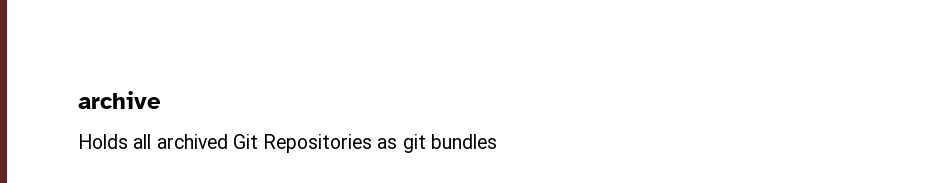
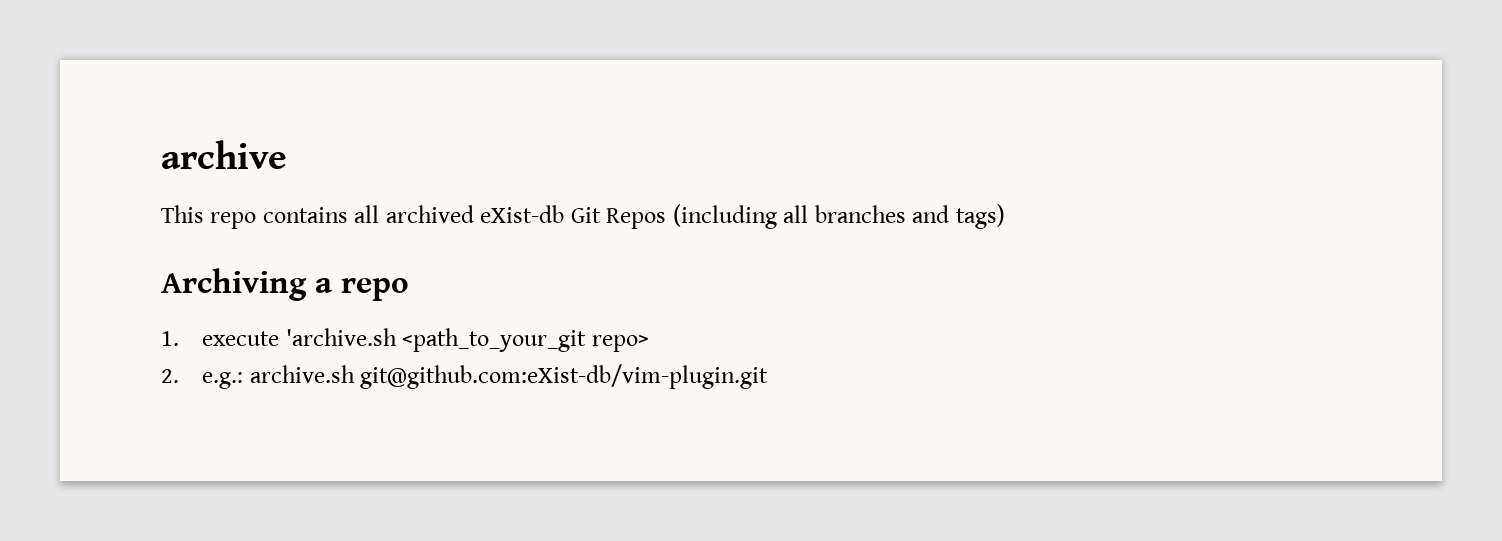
[78,134,497,153] Holds all archived Git Repositories as git bundles -> [161,204,1005,229] [161,268,409,301] [161,328,649,352] [161,364,769,389] This repo contains all archived eXist-db Git Repos (including all branches and tags) // Archiving a repo // 1. execute 'archive.sh <path_to_your_git repo> // 2. e.g.: archive.sh git@github.com:eXist-db/vim-plugin.git

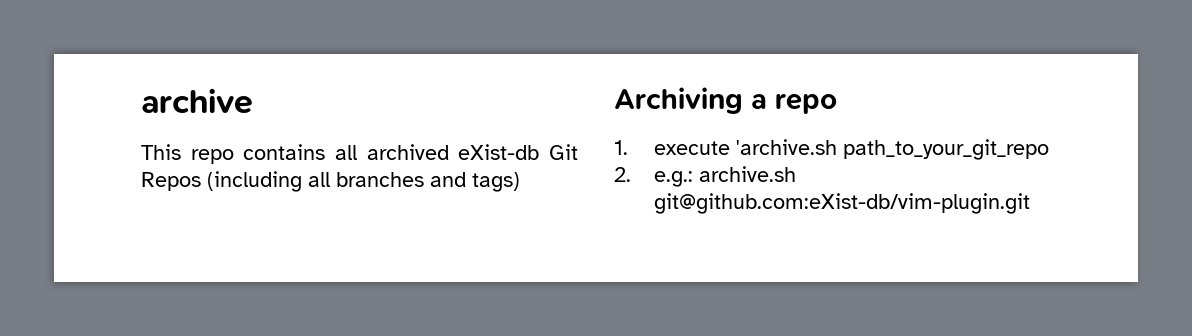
[402,328,649,352] <path_to_your_git repo> -> [843,139,1050,160] path_to_your_git_repo

